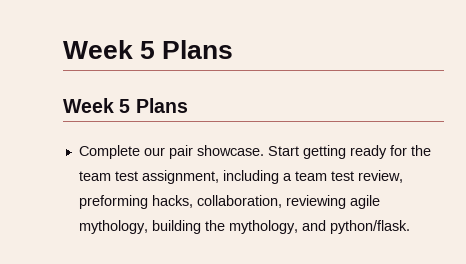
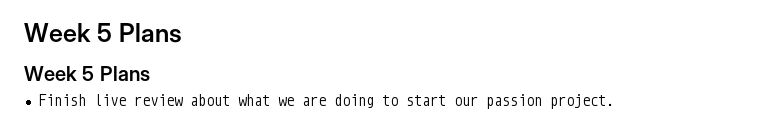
[78,145,431,159] [78,170,403,184] [78,195,380,209] [78,220,410,234] Complete our pair showcase. Start getting ready for the team test assignment, including a team test review, preforming hacks, collaboration, reviewing agile mythology, building the mythology, and python/flask. -> [37,94,614,109] Finish live review about what we are doing to start our passion project.

